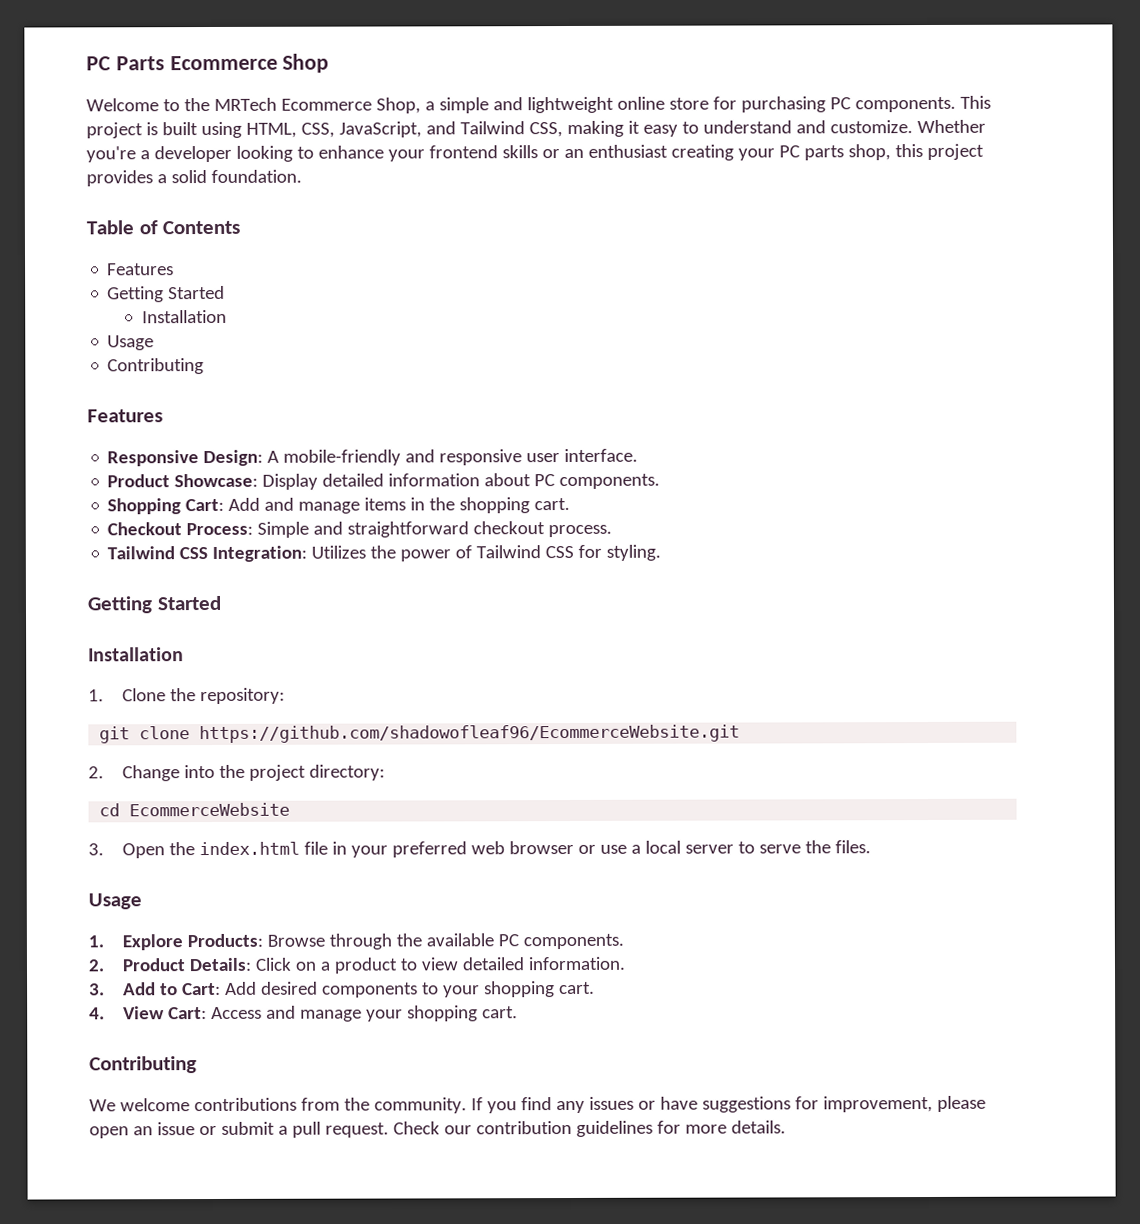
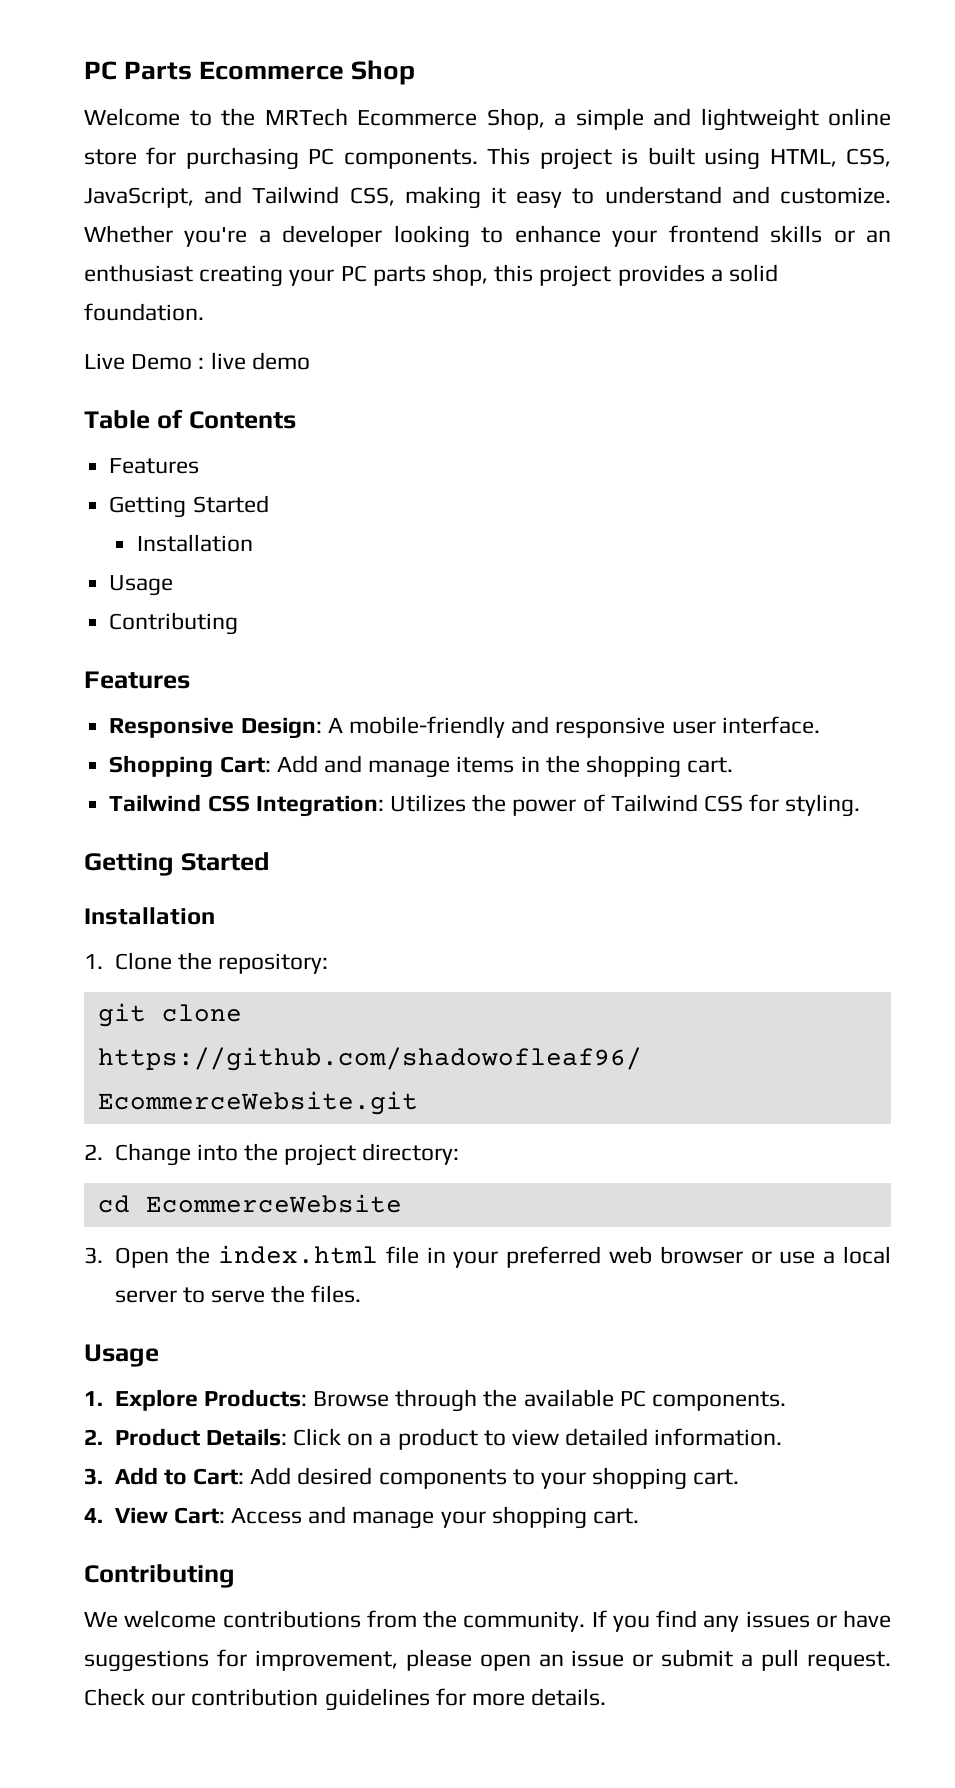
(302, 176) none -> [84,352,310,370] // Live Demo : live demo
[107,473,661,490] // Product Showcase: Display detailed information about PC components. -> (820, 725) none
[107,521,613,538] // Checkout Process: Simple and straightforward checkout process. -> (734, 765) none

